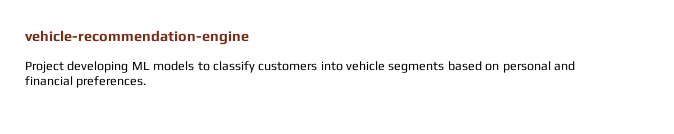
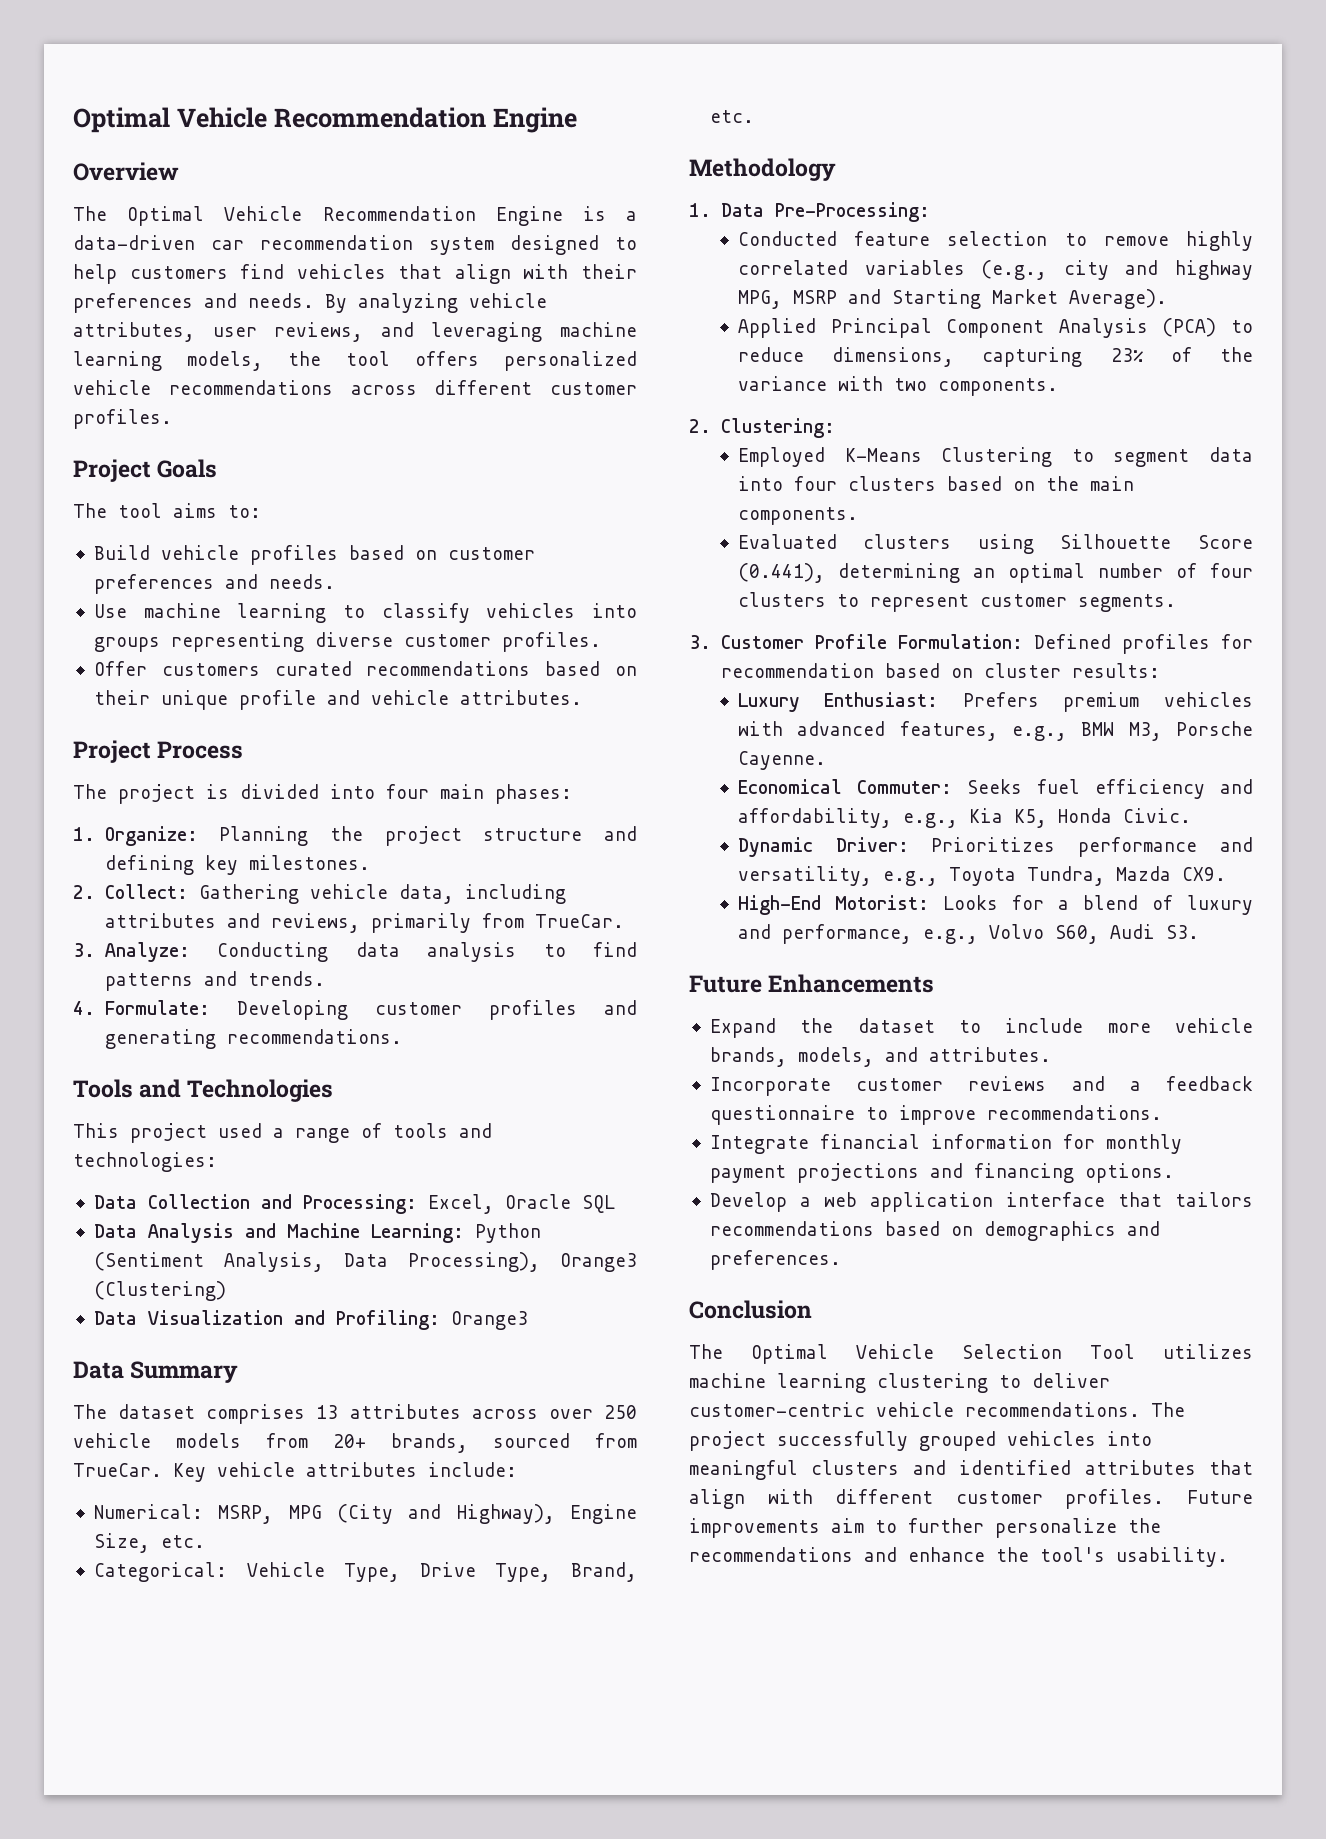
[25,30,249,45] [25,61,575,73] [25,76,147,88] vehicle-recommendation-engine // Project developing ML models to classify customers into vehicle segments based on personal and financial preferences. -> [73,107,577,133] [73,162,179,181] [73,206,637,226] [73,235,637,255] [73,264,637,284] [73,293,547,313] [73,322,637,342] [73,351,637,371] [73,380,637,395] [73,409,172,429] [73,459,218,482] [73,503,261,518] [93,545,535,565] [93,574,335,594] [93,603,637,623] [93,632,601,652] [93,661,638,676] [93,690,582,710] [73,740,244,763] [73,784,572,804] [73,826,637,846] [104,855,370,875] [73,884,566,904] [104,913,624,933] [73,942,637,962] [104,971,325,991] [73,1000,637,1020] [104,1029,402,1049] [73,1079,334,1102] [73,1123,492,1143] [73,1152,217,1172] [93,1194,615,1214] [93,1223,541,1243] [93,1252,637,1272] [93,1281,226,1301] [93,1310,528,1330] [73,1361,239,1383] [73,1404,637,1424] [73,1433,637,1453] [73,1462,517,1482] [93,1504,637,1524] [93,1533,205,1553] [93,1562,637,1582] [709,110,754,123] [689,158,836,181] [689,202,930,222] [737,231,1253,251] [737,260,1253,280] [737,289,1167,309] [737,318,1253,338] [737,347,1253,367] [737,376,1058,396] [689,418,835,438] [737,447,1253,467] [737,476,1134,491] [737,507,858,525] [737,534,1253,554] [737,563,1253,583] [737,592,1176,612] [689,634,1253,654] [720,663,1160,678] [737,692,1253,712] [737,721,1253,741] [737,751,826,770] [737,779,1253,799] [737,808,1191,828] [737,837,1253,857] [737,866,1226,886] [737,895,1253,915] [737,924,1199,944] [689,974,935,993] [709,1018,1253,1038] [709,1047,1051,1067] [709,1076,1253,1096] [709,1105,1162,1125] [709,1134,1182,1154] [709,1163,1174,1183] [709,1192,1253,1212] [709,1221,1160,1241] [709,1250,841,1270] [689,1300,812,1319] [689,1344,1253,1364] [689,1373,1110,1393] [689,1402,1185,1417] [689,1431,1152,1451] [689,1460,1253,1480] [689,1489,1253,1509] [689,1518,1161,1538] [689,1547,1228,1567] Optimal Vehicle Recommendation Engine // Overview // The Optimal Vehicle Recommendation Engine is a data-driven car recommendation system designed to help customers find vehicles that align with their preferences and needs. By analyzing vehicle attributes, user reviews, and leveraging machine learning models, the tool offers personalized vehicle recommendations across different customer profiles. // Project Goals // The tool aims to: // Build vehicle profiles based on customer preferences and needs. // Use machine learning to classify vehicles into groups representing diverse customer profiles. // Offer customers curated recommendations based on their unique profile and vehicle attributes. // Project Process // The project is divided into four main phases: // 1. Organize: Planning the project structure and defining key milestones. // 2. Collect: Gathering vehicle data, including attributes and reviews, primarily from TrueCar. // 3. Analyze: Conducting data analysis to find patterns and trends. // 4. Formulate: Developing customer profiles and generating recommendations. // Tools and Technologies // This project used a range of tools and technologies: // Data Collection and Processing: Excel, Oracle SQL // Data Analysis and Machine Learning: Python (Sentiment Analysis, Data Processing), Orange3 (Clustering) // Data Visualization and Profiling: Orange3 // Data Summary // The dataset comprises 13 attributes across over 250 vehicle models from 20+ brands, sourced from TrueCar. Key vehicle attributes include: // Numerical: MSRP, MPG (City and Highway), Engine Size, etc. // Categorical: Vehicle Type, Drive Type, Brand, etc. // Methodology // 1. Data Pre-Processing: // Conducted feature selection to remove highly correlated variables (e.g., city and highway MPG, MSRP and Starting Market Average). // Applied Principal Component Analysis (PCA) to reduce dimensions, capturing 23% of the variance with two components. // 2. Clustering: // Employed K-Means Clustering to segment data into four clusters based on the main components. // Evaluated clusters using Silhouette Score (0.441), determining an optimal number of four clusters to represent customer segments. // 3. Customer Profile Formulation: Defined profiles for recommendation based on cluster results: // Luxury Enthusiast: Prefers premium vehicles with advanced features, e.g., BMW M3, Porsche Cayenne. // Economical Commuter: Seeks fuel efficiency and affordability, e.g., Kia K5, Honda Civic. // Dynamic Driver: Prioritizes performance and versatility, e.g., Toyota Tundra, Mazda CX9. // High-End Motorist: Looks for a blend of luxury and performance, e.g., Volvo S60, Audi S3. // Future Enhancements // Expand the dataset to include more vehicle brands, models, and attributes. // Incorporate customer reviews and a feedback questionnaire to improve recommendations. // Integrate financial information for monthly payment projections and financing options. // Develop a web application interface that tailors recommendations based on demographics and preferences. // Conclusion // The Optimal Vehicle Selection Tool utilizes machine learning clustering to deliver customer-centric vehicle recommendations. The project successfully grouped vehicles into meaningful clusters and identified attributes that align with different customer profiles. Future improvements aim to further personalize the recommendations and enhance the tool's usability.

